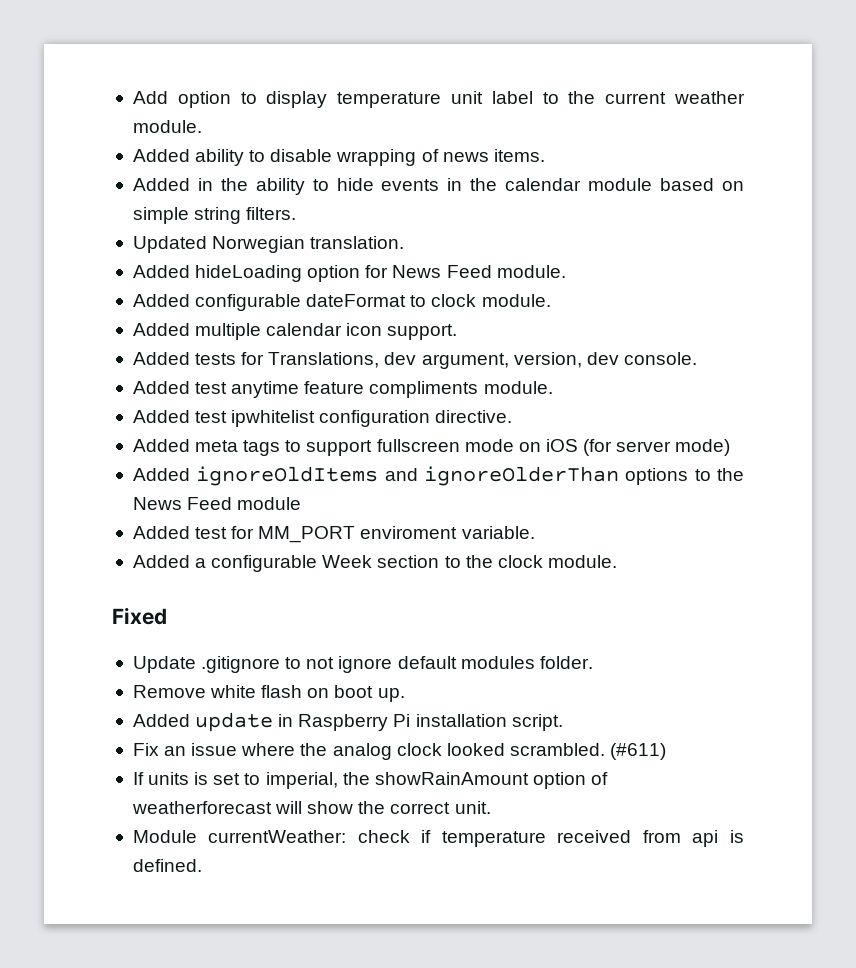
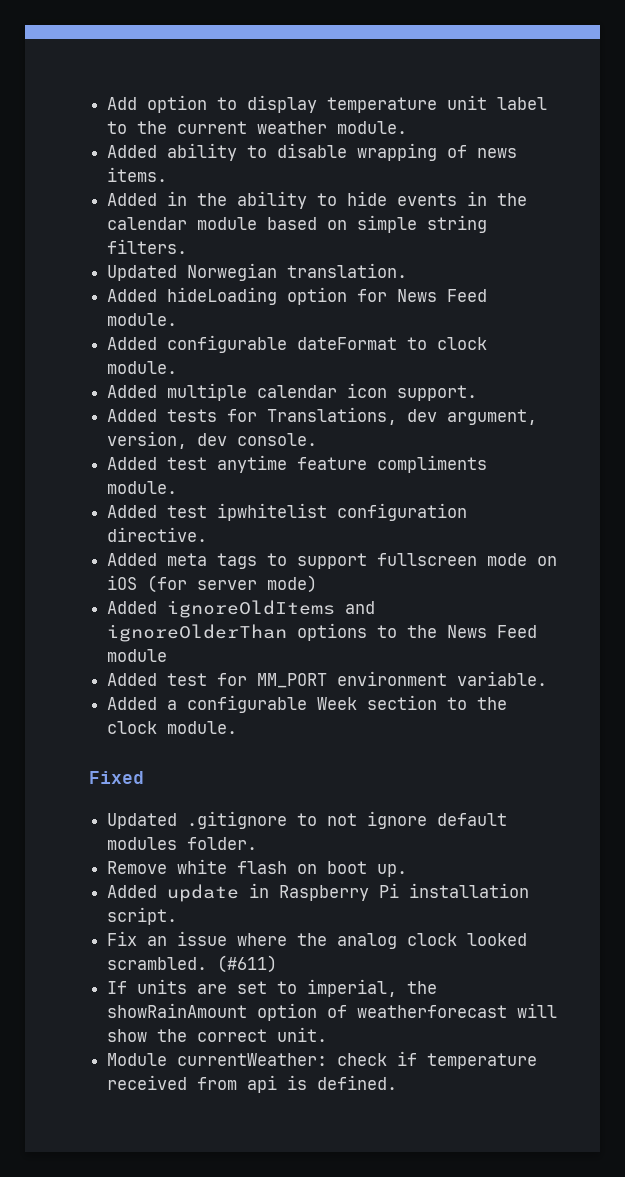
[360,526,458,539] enviroment -> [337,671,448,686] environment
[132,656,196,673] Update -> [107,813,178,829] Updated
[194,772,209,785] is -> [197,984,228,994] are

